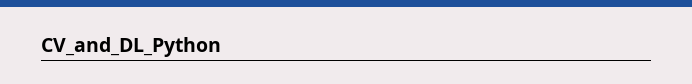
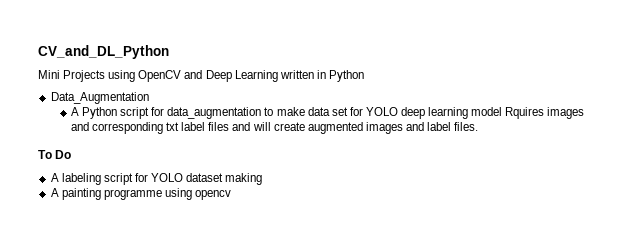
(221, 47) none -> [38,70,364,82] [50,92,149,104] [70,107,585,119] [70,122,479,134] [38,150,72,159] [50,173,263,185] [50,188,232,200] // Mini Projects using OpenCV and Deep Learning written in Python // Data_Augmentation // A Python script for data_augmentation to make data set for YOLO deep learning model Rquires images and corresponding txt label files and will create augmented images and label files. // To Do // A labeling script for YOLO dataset making // A painting programme using opencv

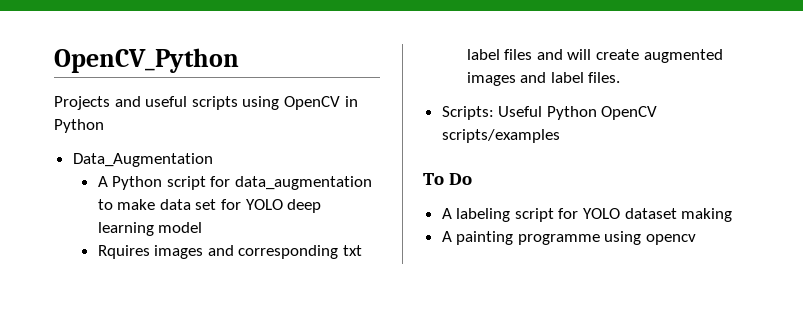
[38,45,169,59] [38,70,314,82] CV_and_DL_Python // Mini Projects using OpenCV and Deep Learning written -> [54,48,239,73] [54,96,340,110] OpenCV_Python // Projects and useful scripts using OpenCV
(503, 111) none -> (203, 227) //
(479, 126) none -> [441,106,658,120] [441,129,560,143] // Scripts: Useful Python OpenCV scripts/examples

